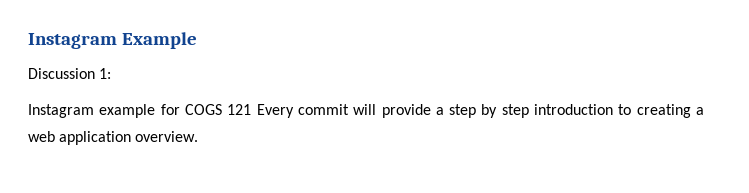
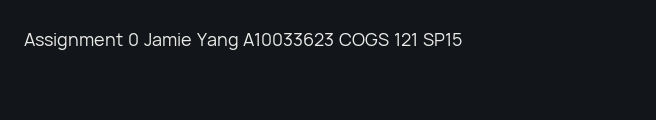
[28,32,197,49] [28,68,112,79] [28,104,704,118] [28,131,199,145] Instagram Example // Discussion 1: // Instagram example for COGS 121 Every commit will provide a step by step introduction to creating a web application overview. -> [24,33,463,50] Assignment 0 Jamie Yang A10033623 COGS 121 SP15

